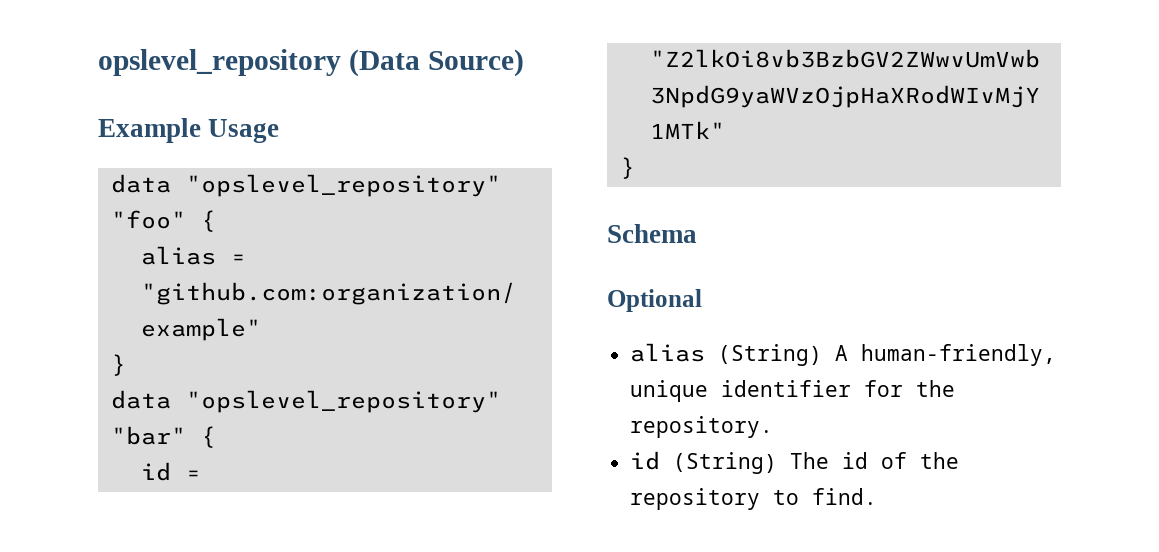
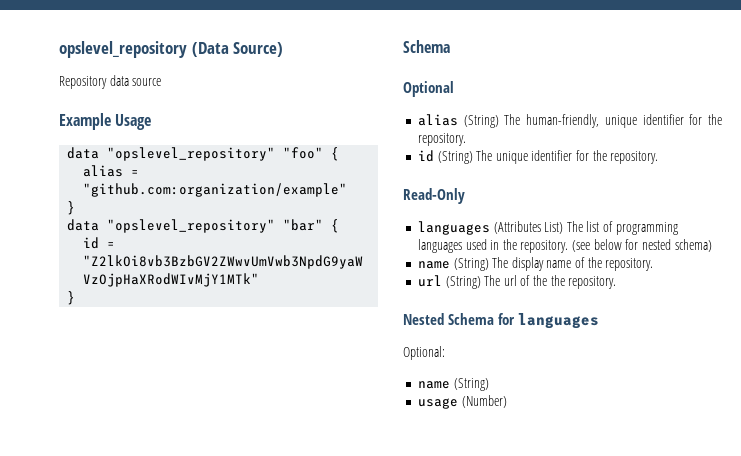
(524, 63) none -> [59,75,162,89] // Repository data source
[835,345,849,361] A -> [504,114,521,125] The
[842,452,960,469] [630,488,878,510] id of the repository to find. -> [495,150,659,164] [403,188,465,204] [417,221,678,235] [417,239,712,253] [417,257,654,271] [417,275,617,289] [403,313,599,329] [403,346,445,360] [417,378,489,391] [417,395,507,409] unique identifier for the repository. // Read-Only // languages (Attributes List) The list of programming languages used in the repository. (see below for nested schema) // name (String) The display name of the repository. // url (String) The url of the the repository. // Nested Schema for languages // Optional: // name (String) // usage (Number)

